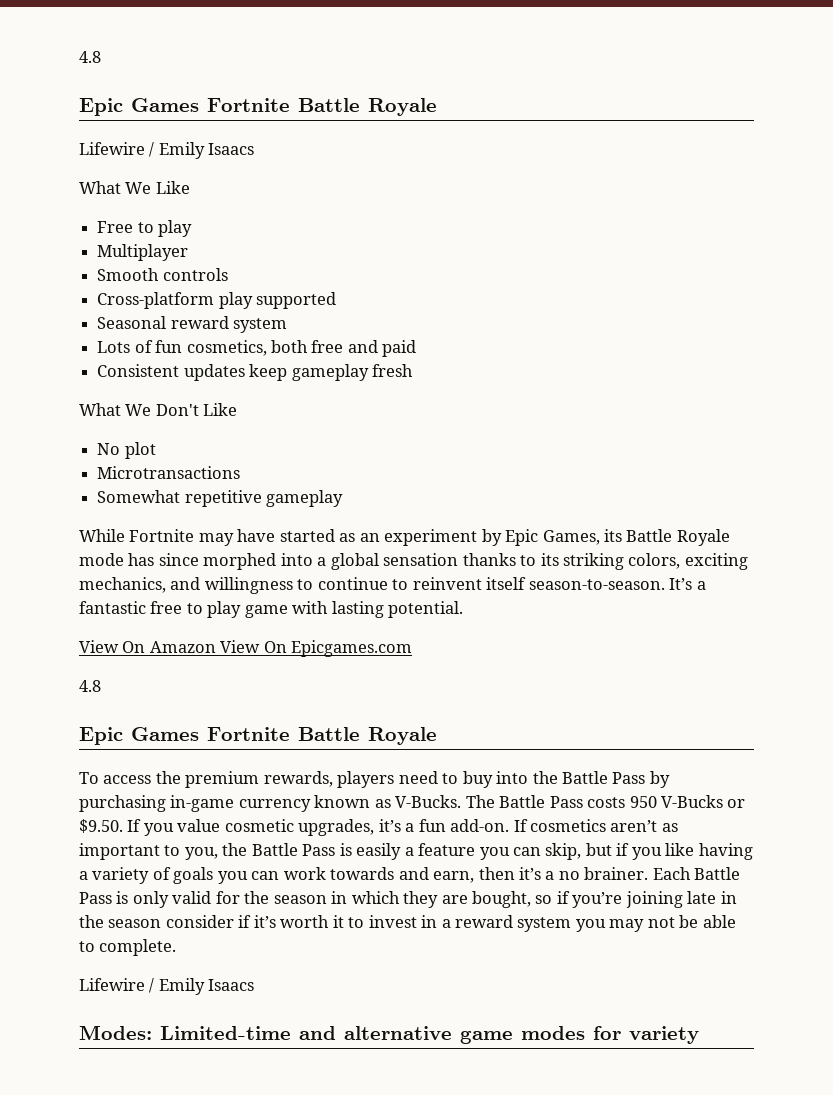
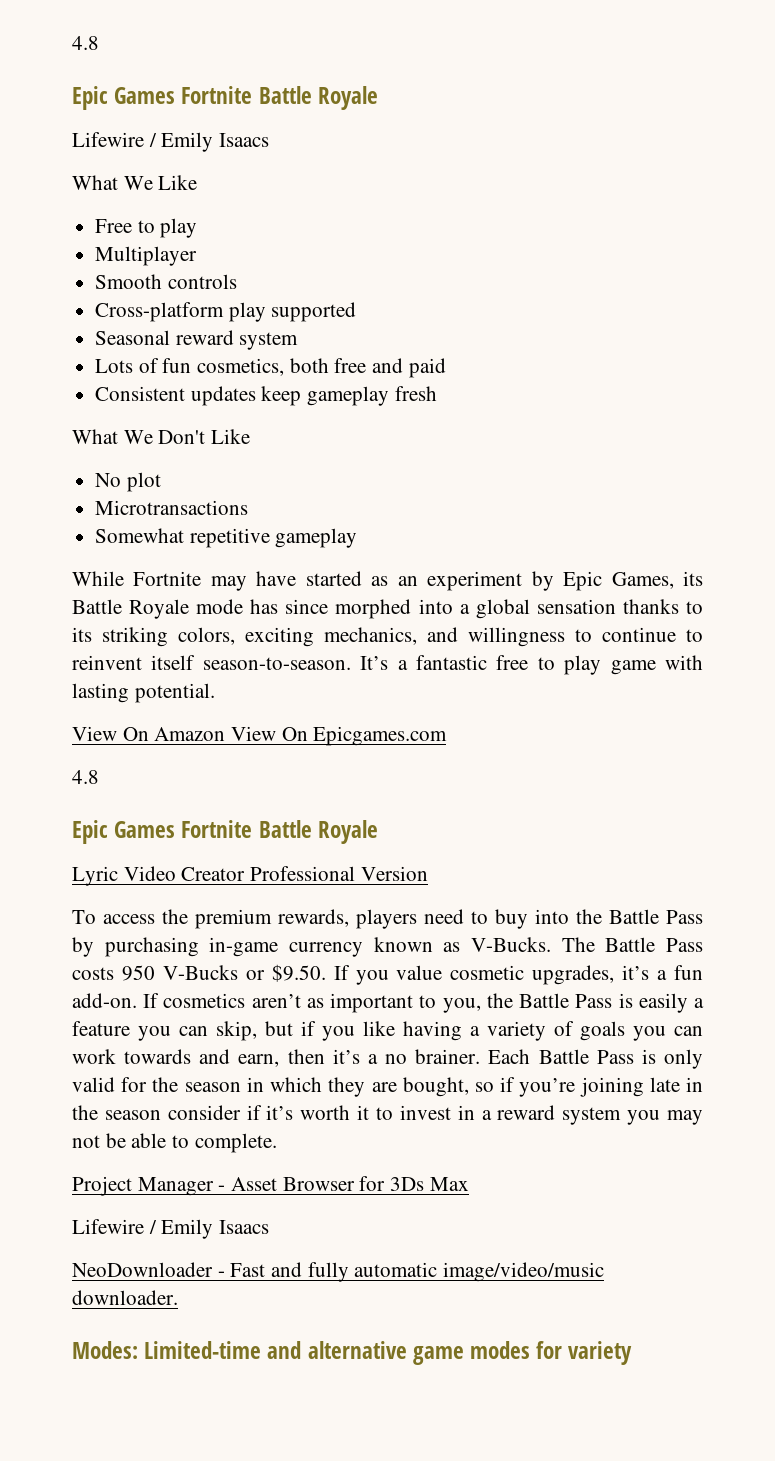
(437, 736) none -> [72,866,428,886] // Lyric Video Creator Professional Version
[79,978,255,995] Lifewire / Emily Isaacs -> [72,1176,469,1196] [72,1219,270,1239] [72,1262,605,1282] [72,1290,178,1305] Project Manager - Asset Browser for 3Ds Max // Lifewire / Emily Isaacs // NeoDownloader - Fast and fully automatic image/video/music downloader.

